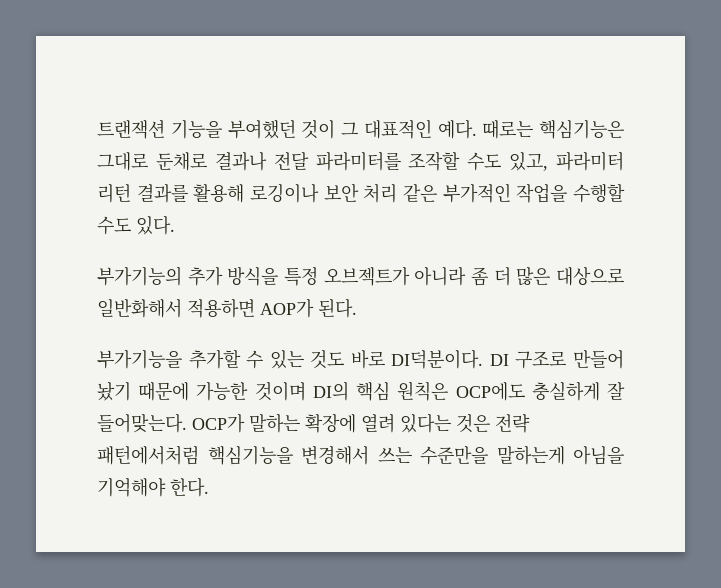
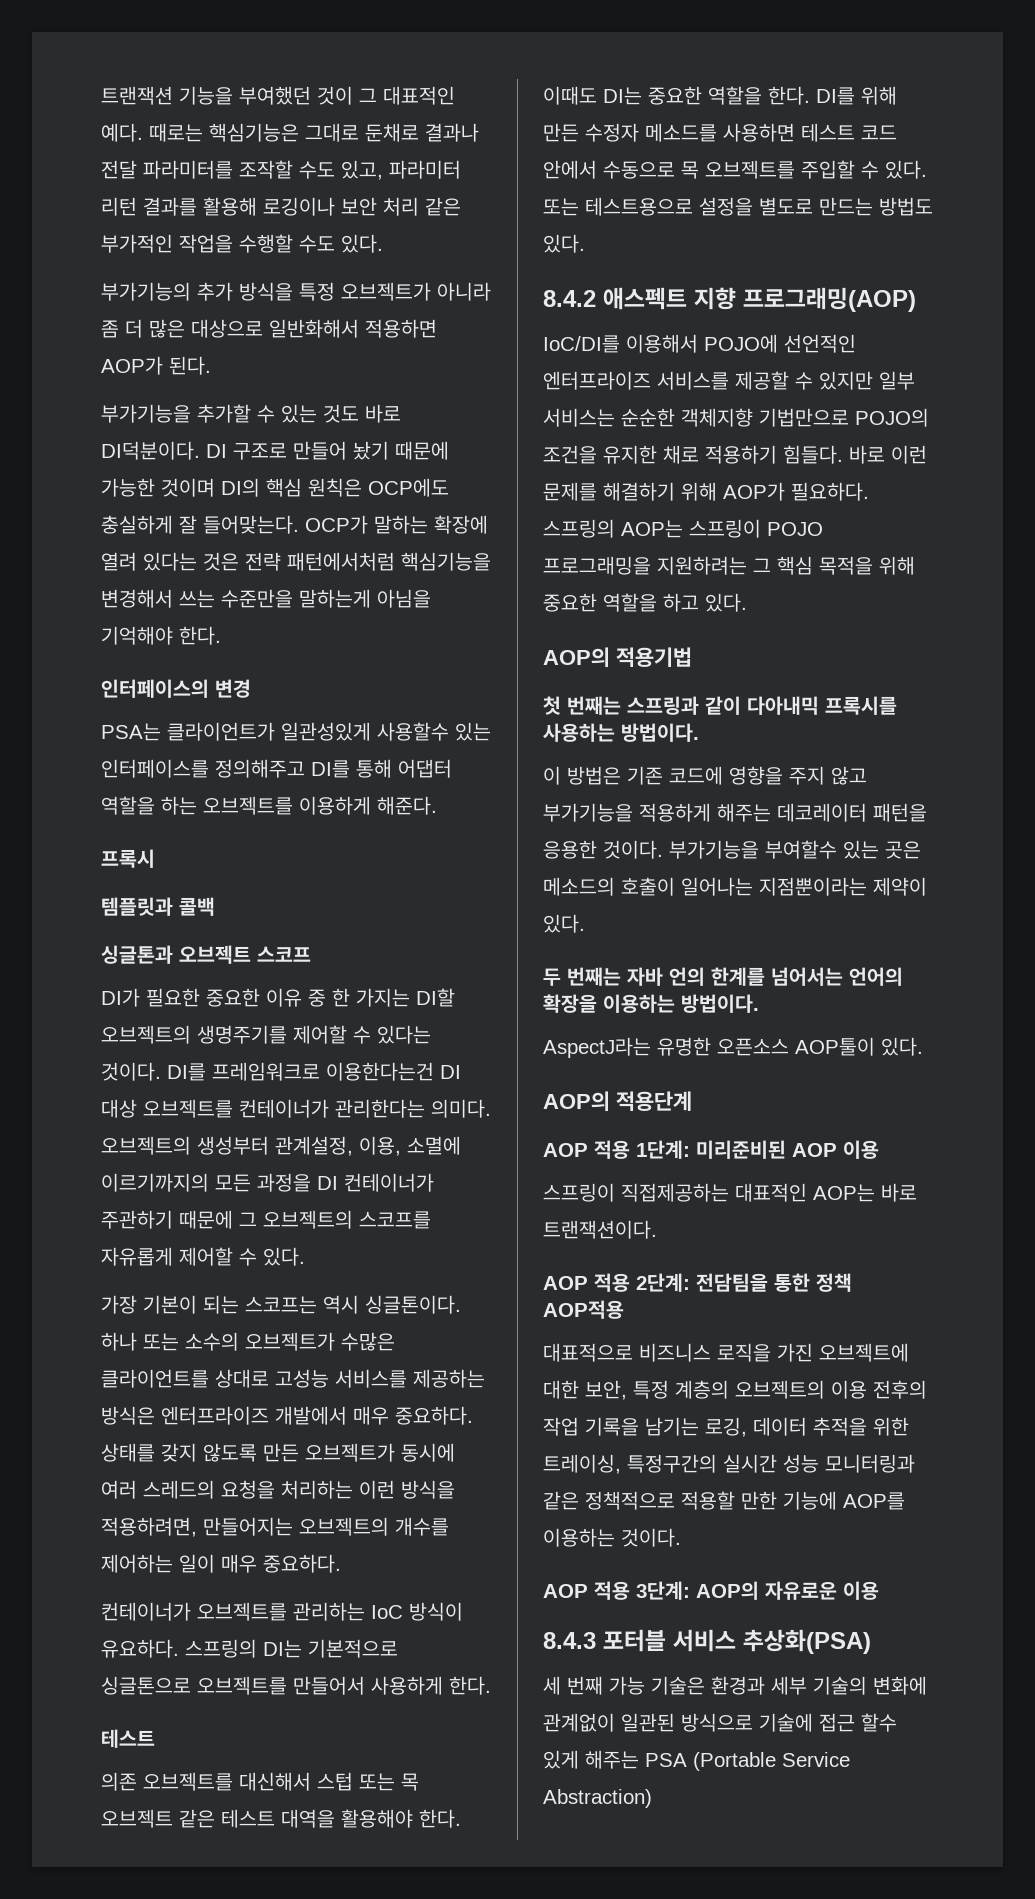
(209, 487) none -> [101,679,251,698] [101,722,491,741] [101,759,452,778] [101,796,437,815] [101,849,155,868] [101,897,215,916] [101,945,311,964] [101,988,455,1007] [101,1025,431,1044] [101,1062,461,1081] [101,1099,491,1118] [101,1136,461,1156] [101,1173,434,1192] [101,1210,431,1229] [101,1247,305,1266] [101,1295,461,1314] [101,1332,395,1351] [101,1369,485,1388] [101,1406,473,1425] [101,1443,455,1462] [101,1480,455,1499] [101,1517,449,1537] [101,1554,341,1573] [101,1602,463,1621] [101,1639,398,1658] [101,1676,491,1695] [101,1729,155,1748] [101,1772,419,1791] [101,1809,461,1828] [543,86,897,105] [543,123,897,142] [543,160,927,179] [543,197,933,216] [543,234,585,253] [543,287,916,312] [543,334,856,353] [543,371,915,390] [543,408,929,427] [543,445,927,464] [543,482,869,501] [543,519,823,538] [543,556,915,575] [543,593,747,612] [543,647,692,668] [543,696,897,715] [543,723,699,742] [543,766,867,785] [543,803,927,822] [543,840,921,859] [543,877,927,896] [543,914,585,933] [543,967,903,986] [543,994,759,1013] [543,1037,923,1058] [543,1091,692,1112] [543,1140,879,1159] [543,1183,917,1202] [543,1220,657,1239] [543,1273,852,1292] [543,1300,624,1319] [543,1343,909,1362] [543,1380,927,1400] [543,1417,909,1437] [543,1454,915,1474] [543,1491,905,1510] [543,1528,681,1547] [543,1581,879,1600] [543,1629,871,1654] [543,1676,927,1695] [543,1713,897,1732] [543,1750,850,1771] [543,1789,652,1808] // 인터페이스의 변경 // PSA는 클라이언트가 일관성있게 사용할수 있는 인터페이스를 정의해주고 DI를 통해 어댑터 역할을 하는 오브젝트를 이용하게 해준다. // 프록시 // 템플릿과 콜백 // 싱글톤과 오브젝트 스코프 // DI가 필요한 중요한 이유 중 한 가지는 DI할 오브젝트의 생명주기를 제어할 수 있다는 것이다. DI를 프레임워크로 이용한다는건 DI 대상 오브젝트를 컨테이너가 관리한다는 의미다. 오브젝트의 생성부터 관계설정, 이용, 소멸에 이르기까지의 모든 과정을 DI 컨테이너가 주관하기 때문에 그 오브젝트의 스코프를 자유롭게 제어할 수 있다. // 가장 기본이 되는 스코프는 역시 싱글톤이다. 하나 또는 소수의 오브젝트가 수많은 클라이언트를 상대로 고성능 서비스를 제공하는 방식은 엔터프라이즈 개발에서 매우 중요하다. 상태를 갖지 않도록 만든 오브젝트가 동시에 여러 스레드의 요청을 처리하는 이런 방식을 적용하려면, 만들어지는 오브젝트의 개수를 제어하는 일이 매우 중요하다. // 컨테이너가 오브젝트를 관리하는 IoC 방식이 유요하다. 스프링의 DI는 기본적으로 싱글톤으로 오브젝트를 만들어서 사용하게 한다. // 테스트 // 의존 오브젝트를 대신해서 스텁 또는 목 오브젝트 같은 테스트 대역을 활용해야 한다. 이때도 DI는 중요한 역할을 한다. DI를 위해 만든 수정자 메소드를 사용하면 테스트 코드 안에서 수동으로 목 오브젝트를 주입할 수 있다. 또는 테스트용으로 설정을 별도로 만드는 방법도 있다. // 8.4.2 애스펙트 지향 프로그래밍(AOP) // IoC/DI를 이용해서 POJO에 선언적인 엔터프라이즈 서비스를 제공할 수 있지만 일부 서비스는 순순한 객체지향 기법만으로 POJO의 조건을 유지한 채로 적용하기 힘들다. 바로 이런 문제를 해결하기 위해 AOP가 필요하다. 스프링의 AOP는 스프링이 POJO 프로그래밍을 지원하려는 그 핵심 목적을 위해 중요한 역할을 하고 있다. // AOP의 적용기법 // 첫 번째는 스프링과 같이 다아내믹 프록시를 사용하는 방법이다. // 이 방법은 기존 코드에 영향을 주지 않고 부가기능을 적용하게 해주는 데코레이터 패턴을 응용한 것이다. 부가기능을 부여할수 있는 곳은 메소드의 호출이 일어나는 지점뿐이라는 제약이 있다. // 두 번째는 자바 언의 한계를 넘어서는 언어의 확장을 이용하는 방법이다. // AspectJ라는 유명한 오픈소스 AOP툴이 있다. // AOP의 적용단계 // AOP 적용 1단계: 미리준비된 AOP 이용 // 스프링이 직접제공하는 대표적인 AOP는 바로 트랜잭션이다. // AOP 적용 2단계: 전담팀을 통한 정책 AOP적용 // 대표적으로 비즈니스 로직을 가진 오브젝트에 대한 보안, 특정 계층의 오브젝트의 이용 전후의 작업 기록을 남기는 로깅, 데이터 추적을 위한 트레이싱, 특정구간의 실시간 성능 모니터링과 같은 정책적으로 적용할 만한 기능에 AOP를 이용하는 것이다. // AOP 적용 3단계: AOP의 자유로운 이용 // 8.4.3 포터블 서비스 추상화(PSA) // 세 번째 가능 기술은 환경과 세부 기술의 변화에 관계없이 일관된 방식으로 기술에 접근 할수 있게 해주는 PSA (Portable Service Abstraction)

